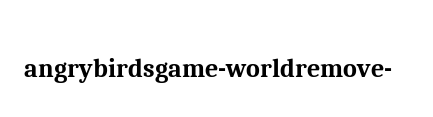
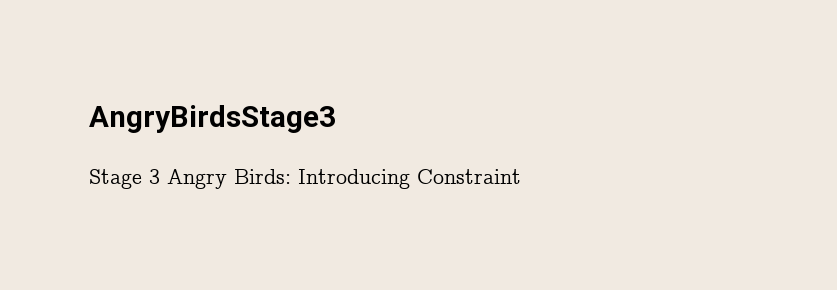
[24,58,392,83] angrybirdsgame-worldremove- -> [89,105,336,133] [89,169,521,189] AngryBirdsStage3 // Stage 3 Angry Birds: Introducing Constraint

